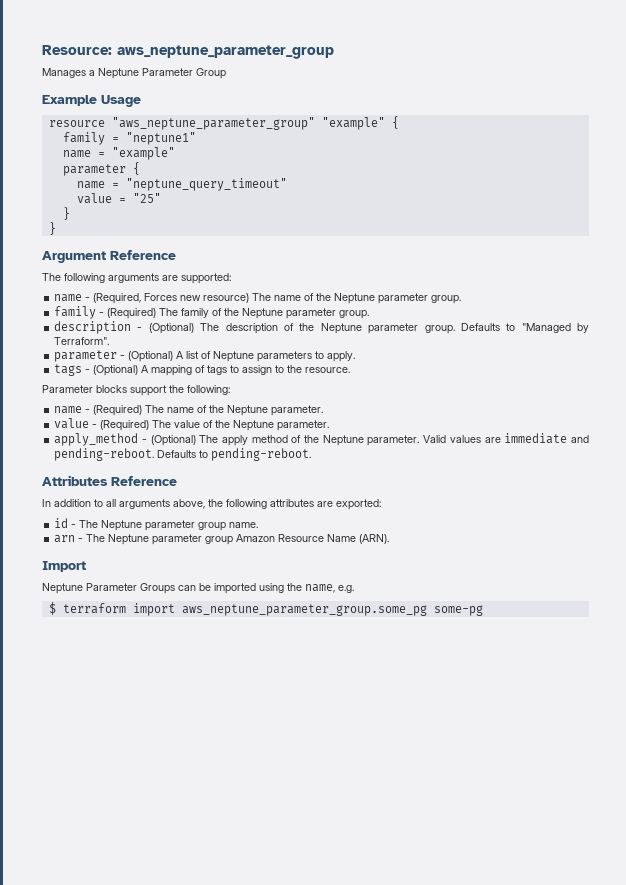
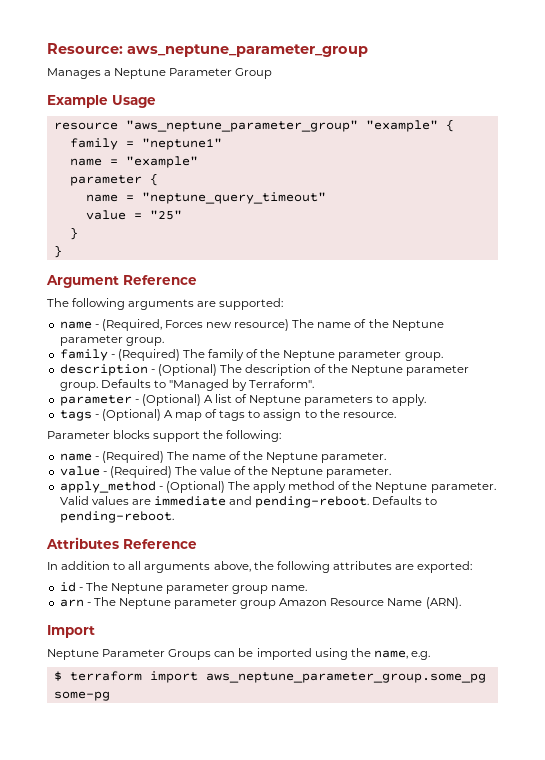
[151,365,193,376] mapping -> [175,412,203,421] map

